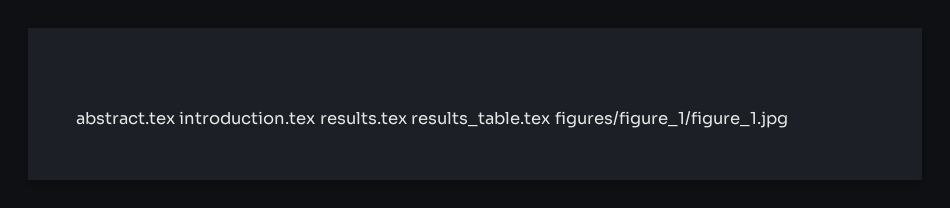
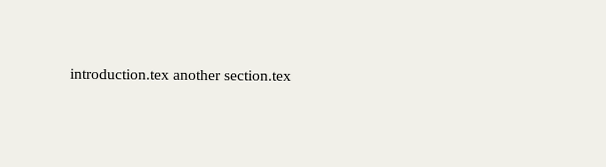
[76,111,788,128] abstract.tex introduction.tex results.tex results_table.tex figures/figure_1/figure_1.jpg -> [70,68,293,81] introduction.tex another section.tex

